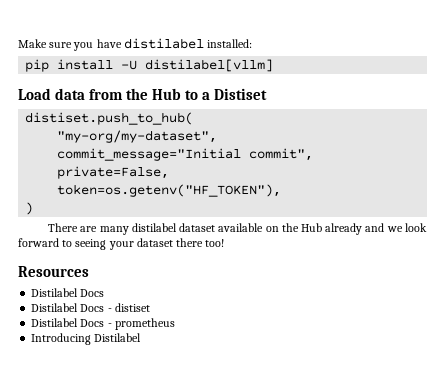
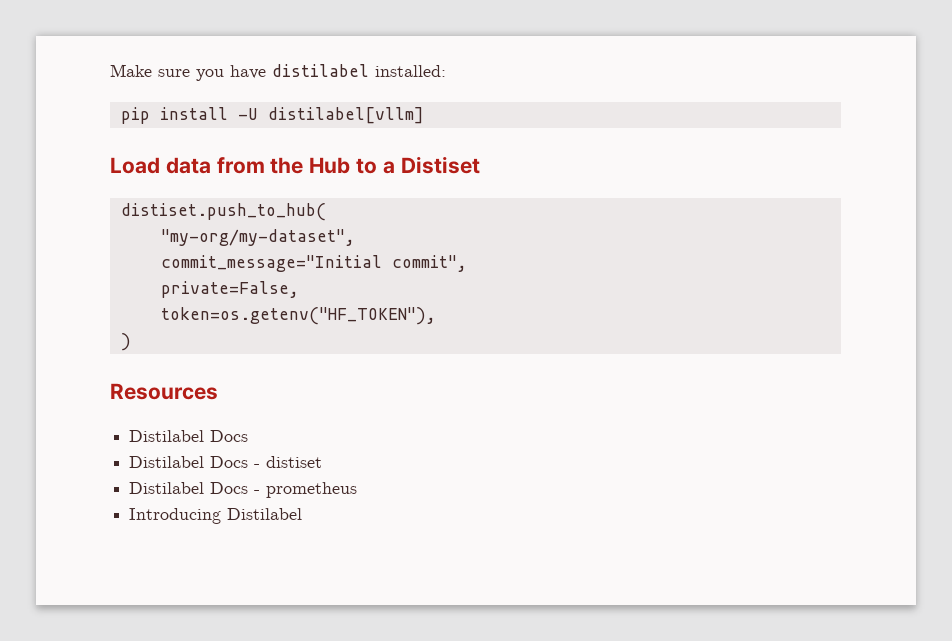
[48,223,427,235] [18,238,225,250] // There are many distilabel dataset available on the Hub already and we look forward to seeing your dataset there too! -> (131, 342) none

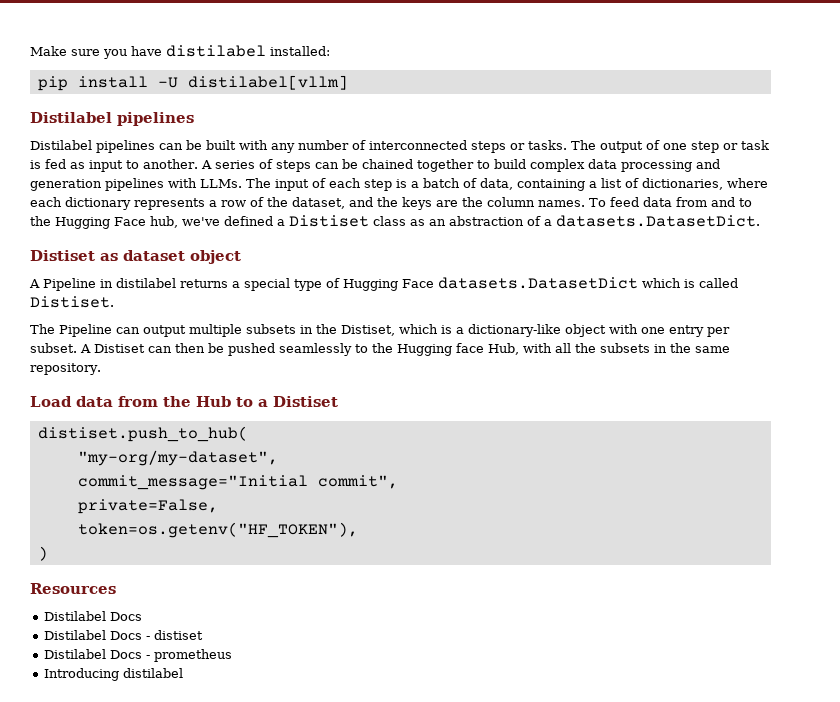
(424, 115) none -> [30,112,194,126] [30,140,769,153] [30,159,720,172] [30,178,768,191] [30,197,752,210] [30,215,760,229] [30,250,241,264] [29,277,738,291] [30,296,114,308] [30,324,730,337] [30,343,730,356] [30,363,101,375] // Distilabel pipelines // Distilabel pipelines can be built with any number of interconnected steps or tasks. The output of one step or task is fed as input to another. A series of steps can be chained together to build complex data processing and generation pipelines with LLMs. The input of each step is a batch of data, containing a list of dictionaries, where each dictionary represents a row of the dataset, and the keys are the column names. To feed data from and to the Hugging Face hub, we've defined a Distiset class as an abstraction of a datasets.DatasetDict. // Distiset as dataset object // A Pipeline in distilabel returns a special type of Hugging Face datasets.DatasetDict which is called Distiset. // The Pipeline can output multiple subsets in the Distiset, which is a dictionary-like object with one entry per subset. A Distiset can then be pushed seamlessly to the Hugging face Hub, with all the subsets in the same repository.
[227,508,303,520] Distilabel -> [123,668,184,678] distilabel

